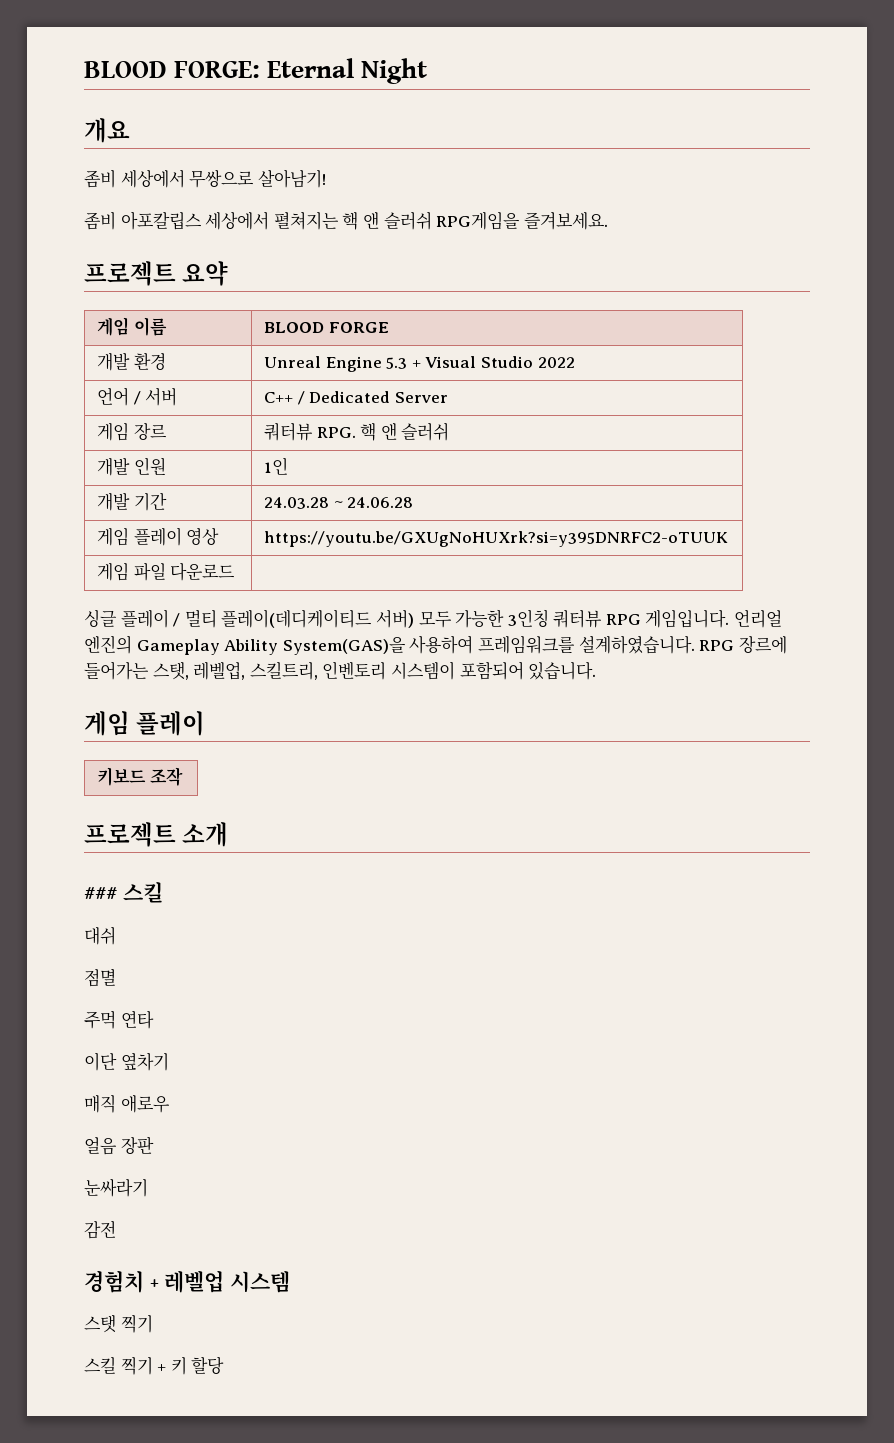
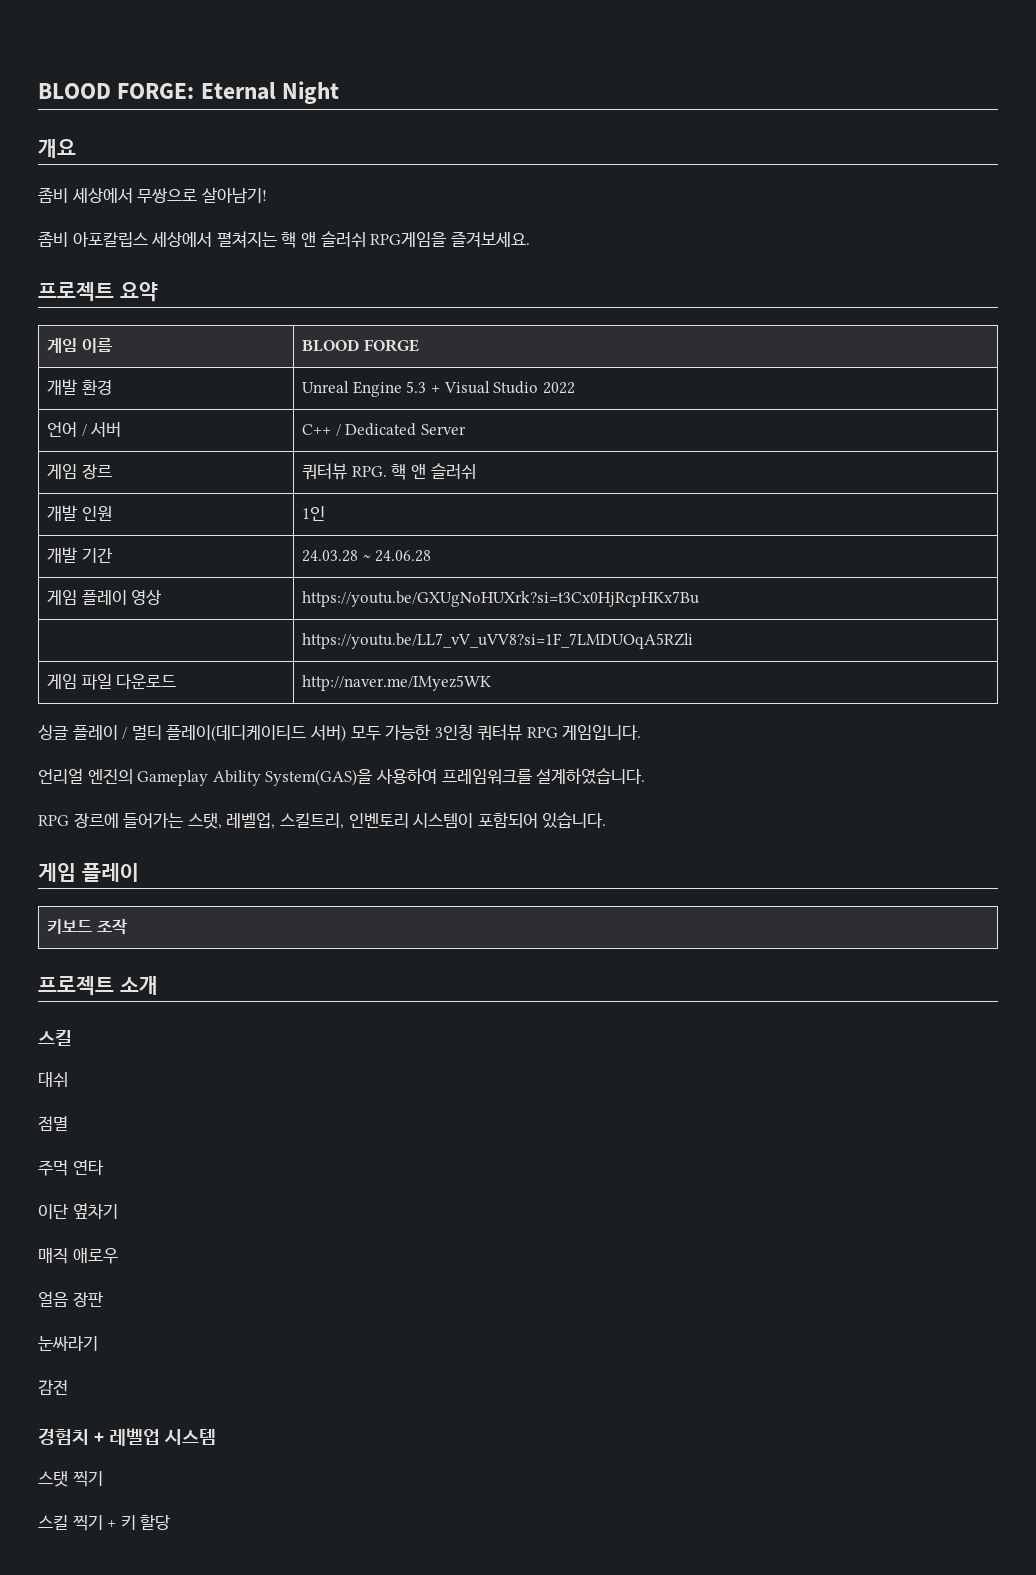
[264,531,729,547] https://youtu.be/GXUgNoHUXrk?si=y395DNRFC2-oTUUK -> [302,591,700,607] [302,633,694,649] https://youtu.be/GXUgNoHUXrk?si=t3Cx0HjRcpHKx7Bu // | https://youtu.be/LL7_vV_uVV8?si=1F_7LMDUOqA5RZli
(236, 572) none -> [302,675,492,691] http://naver.me/IMyez5WK
(730, 618) none -> (642, 732) //
(695, 644) none -> (646, 776) //
[84,887,117,900] ### -> (158, 985) none

